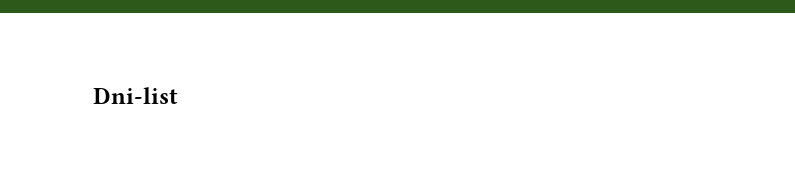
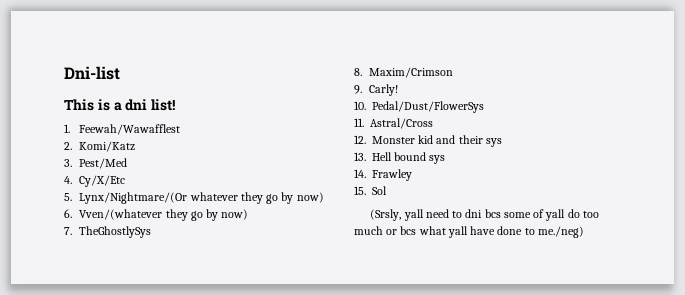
(178, 95) none -> [64,99,176,111] [64,124,181,135] [64,141,136,152] [64,158,128,169] [64,175,126,187] [64,192,324,204] [64,209,249,221] [64,226,152,238] [354,67,454,78] [354,84,399,96] [354,101,484,113] [354,118,433,129] [354,135,502,147] [354,152,446,164] [354,169,412,181] [354,186,387,195] [370,209,599,221] [354,226,584,238] // This is a dni list! // 1. Feewah/Wawafflest // 2. Komi/Katz // 3. Pest/Med // 4. Cy/X/Etc // 5. Lynx/Nightmare/(Or whatever they go by now) // 6. Vven/(whatever they go by now) // 7. TheGhostlySys // 8. Maxim/Crimson // 9. Carly! // 10. Pedal/Dust/FlowerSys // 11. Astral/Cross // 12. Monster kid and their sys // 13. Hell bound sys // 14. Frawley // 15. Sol // (Srsly, yall need to dni bcs some of yall do too much or bcs what yall have done to me./neg)

